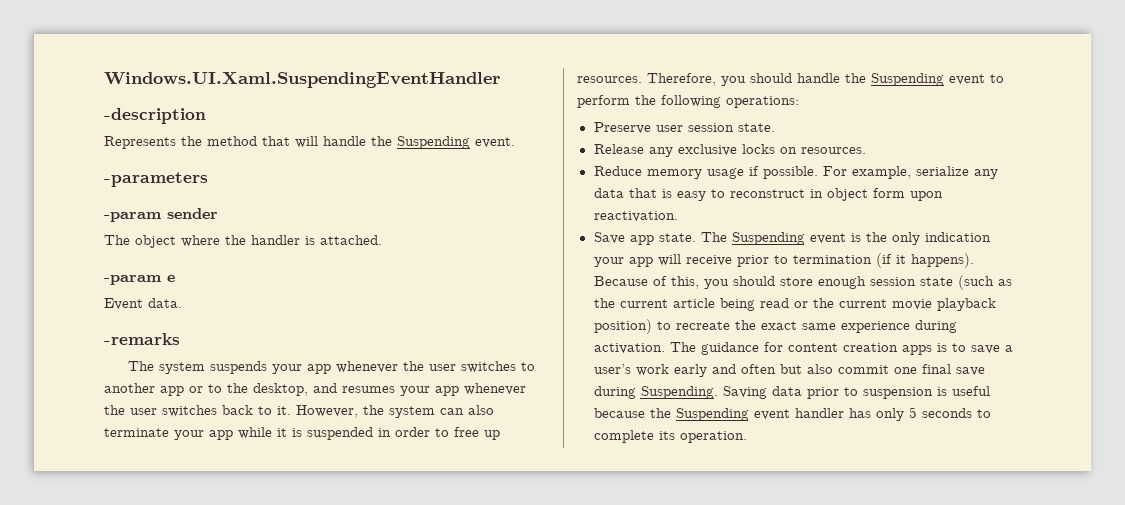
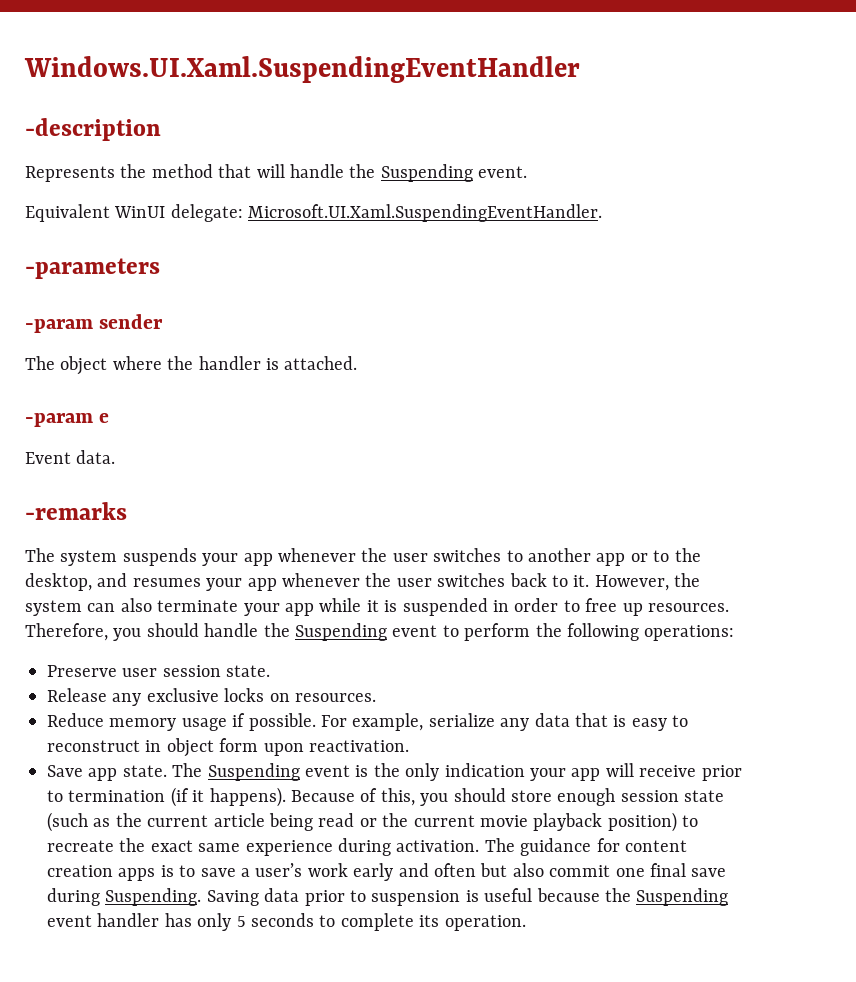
(515, 142) none -> [25,204,603,222] // Equivalent WinUI delegate: Microsoft.UI.Xaml.SuspendingEventHandler.

